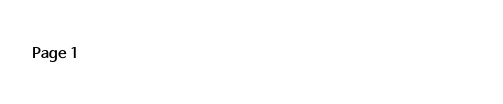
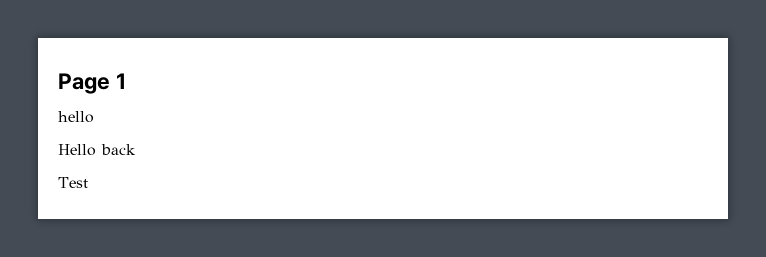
(79, 52) none -> [58,111,94,123] [58,144,136,156] [58,177,88,188] // hello // Hello back // Test

